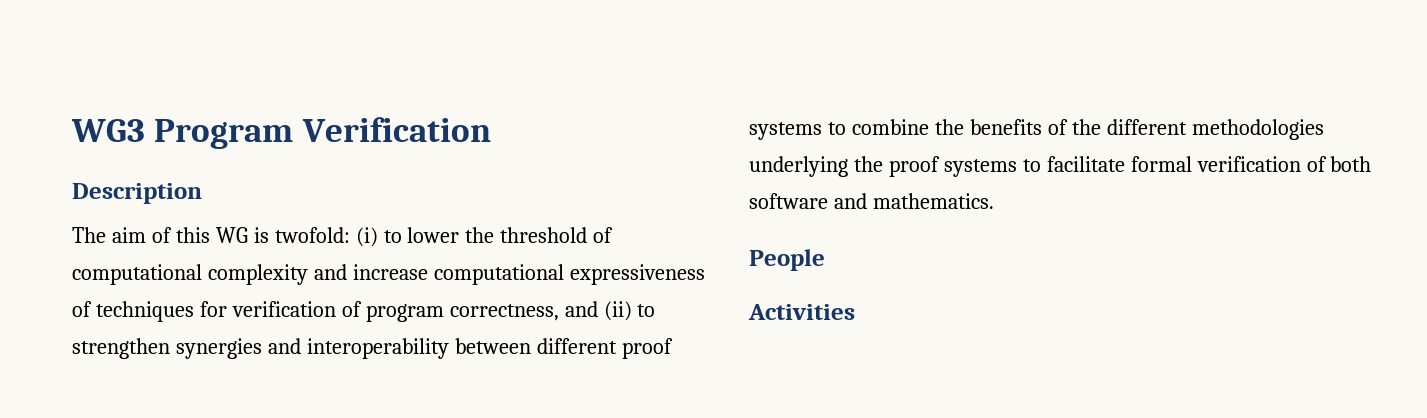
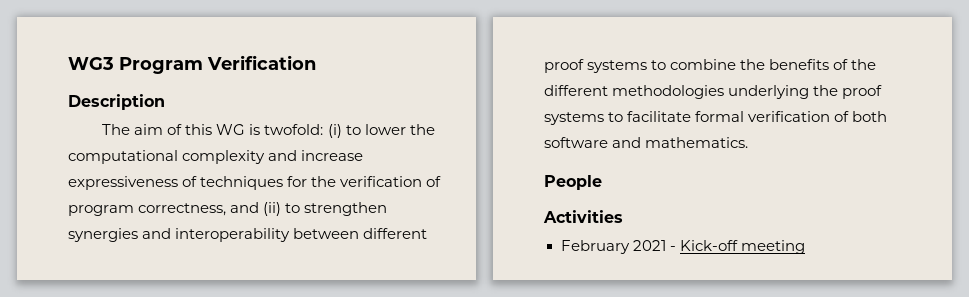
[500,227,614,243] threshold of -> (435, 129) none
[433,264,564,285] computational -> (364, 155) none
(227, 309) none -> [311,176,337,187] the
(855, 312) none -> [560,240,805,254] // February 2021 - Kick-off meeting

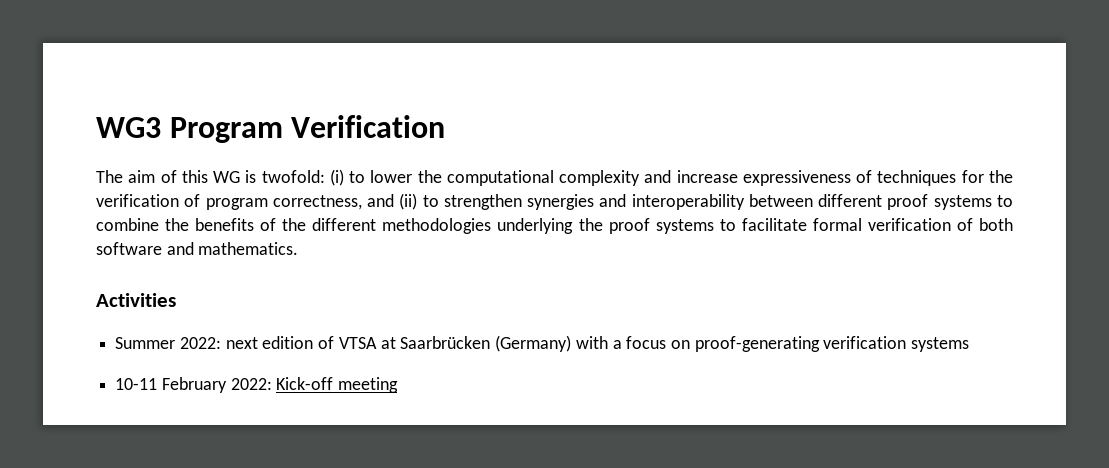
[68,94,165,110] // Description -> (446, 126) none
[544,175,602,190] // People -> (299, 248) none
[560,240,676,254] February 2021 - -> [115,335,970,352] [115,377,272,393] Summer 2022: next edition of VTSA at Saarbrücken (Germany) with a focus on proof-generating verification systems // 10-11 February 2022:

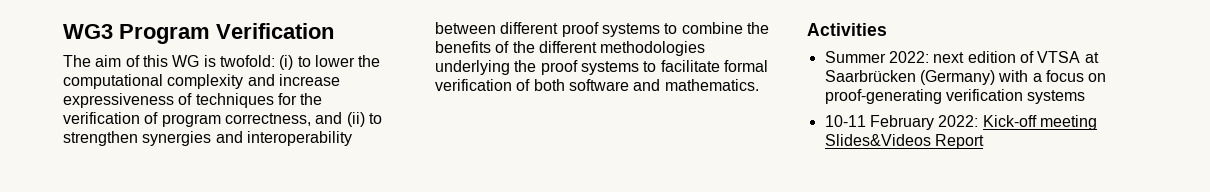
(399, 385) none -> [824,134,984,149] Slides&Videos Report

